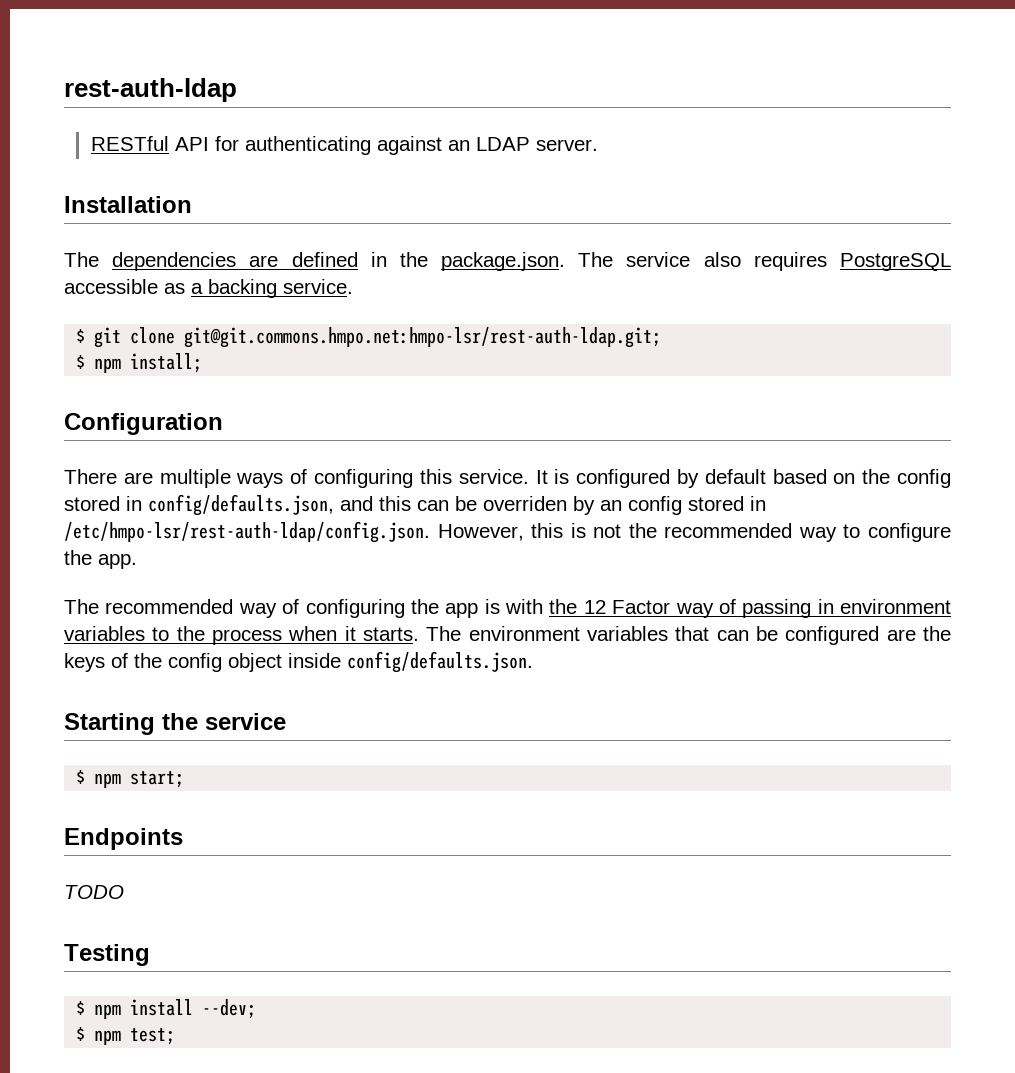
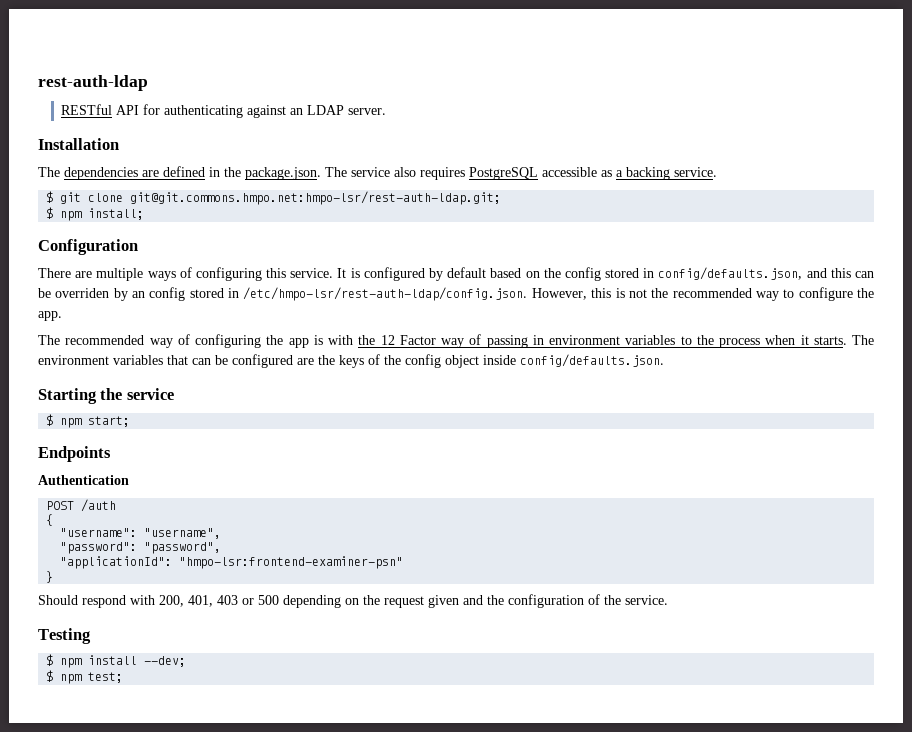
[64,885,124,899] TODO -> [38,475,129,485] [46,499,117,512] [46,514,54,526] [60,528,222,539] [60,542,222,554] [60,556,404,569] [46,571,54,583] [38,594,668,608] Authentication // POST /auth // { // "username": "username", // "password": "password", // "applicationId": "hmpo-lsr:frontend-examiner-psn" // } // Should respond with 200, 401, 403 or 500 depending on the request given and the configuration of the service.

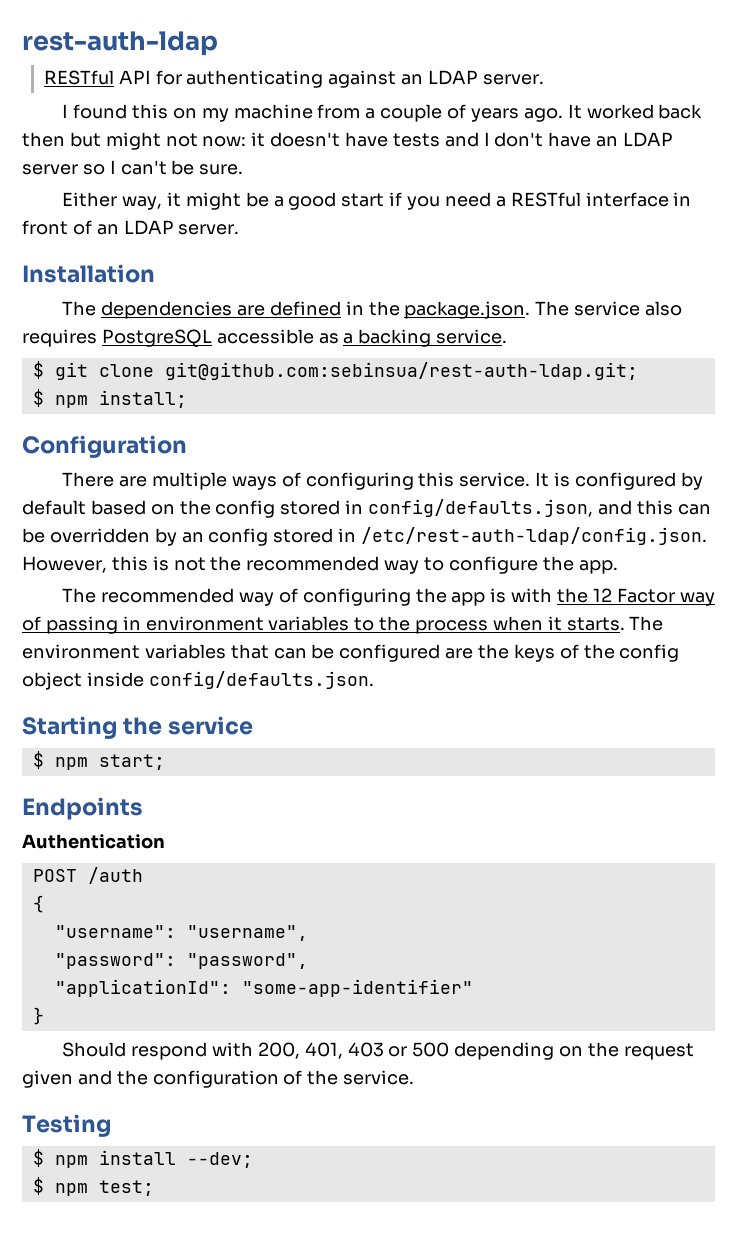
(387, 111) none -> [62,104,703,122] [22,132,674,150] [22,160,244,175] [62,192,692,210] [22,220,240,235] // I found this on my machine from a couple of years ago. It worked back then but might not now: it doesn't have tests and I don't have an LDAP server so I can't be sure. // Either way, it might be a good start if you need a RESTful interface in front of an LDAP server.
[130,191,502,205] git@git.commons.hmpo.net:hmpo-lsr/rest-auth-ldap.git; -> [164,362,638,380] git@github.com:sebinsua/rest-auth-ldap.git;
[55,288,110,298] overriden -> [49,528,150,543] overridden
[243,287,528,301] /etc/hmpo-lsr/rest-auth-ldap/config.json. -> [361,527,708,545] /etc/rest-auth-ldap/config.json.
[179,556,404,569] "hmpo-lsr:frontend-examiner-psn" -> [241,979,473,997] "some-app-identifier"

